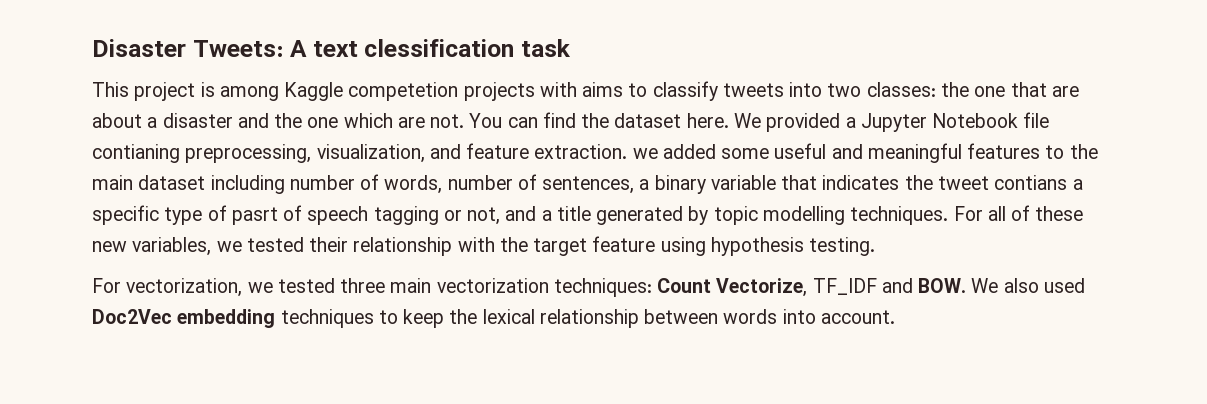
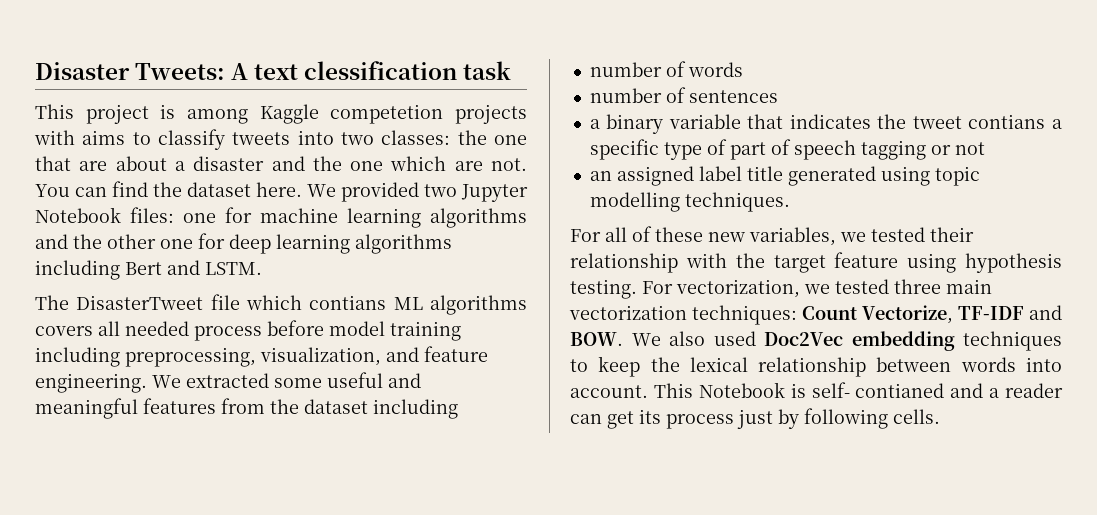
[845,117,856,128] a -> [424,184,457,197] two
[1023,112,1050,128] [92,144,180,163] file contianing -> [130,207,527,228] [35,233,452,254] [35,260,262,280] [35,294,527,315] [35,320,461,341] [35,347,120,367] files: one for machine learning algorithms and the other one for deep learning algorithms including Bert and LSTM. // The DisasterTweet file which contians ML algorithms covers all needed process before model training including
[534,144,716,159] extraction. we added -> [35,373,269,393] engineering. We extracted
[1045,144,1098,159] [92,175,133,190] to the main -> [221,398,299,414] from the
[289,174,635,194] number of words, number of sentences, -> [589,61,743,77] [589,87,778,103] // number of words // number of sentences //
[231,207,278,225] pasrt -> [729,142,766,160] part
[467,206,552,225] not, and a -> [954,142,985,155] [589,166,742,186] not // an assigned label
[688,206,709,225] by -> [880,166,930,186] using
(949, 215) none -> (790, 202) //
(876, 246) // -> (637, 289) none
[812,278,877,295] TF_IDF -> [958,306,1024,320] TF-IDF
(895, 317) none -> [653,382,1063,398] [570,408,940,429] This Notebook is self- contianed and a reader can get its process just by following cells.

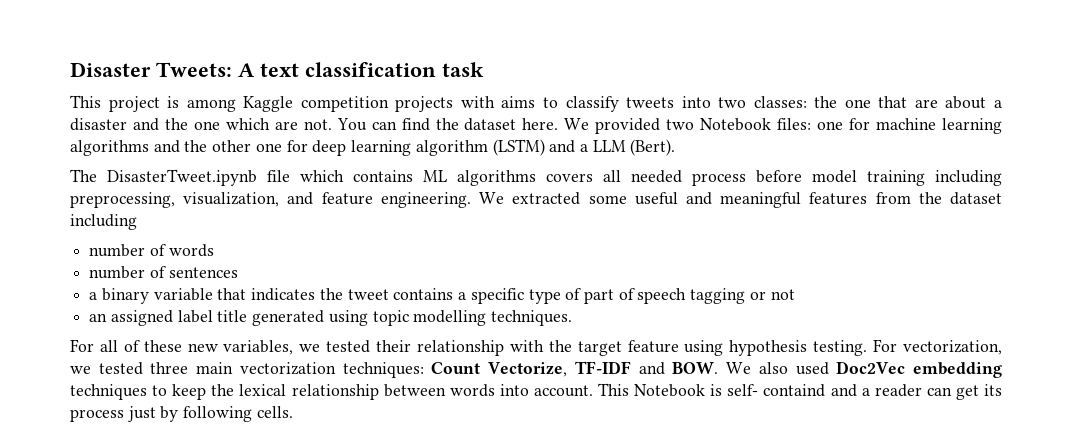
[304,61,458,80] clessification -> [305,62,436,77] classification
[330,104,444,124] competetion -> [300,96,389,112] competition
[461,184,528,202] Jupyter -> (695, 124) none
[355,234,452,254] [35,260,262,280] algorithms including Bert and LSTM. -> [415,139,676,156] algorithm (LSTM) and a LLM (Bert).
[76,295,204,310] DisasterTweet -> [107,169,257,186] DisasterTweet.ipynb
[309,295,387,310] contians -> [353,170,413,182] contains
[968,114,1046,129] contians -> [393,288,454,300] contains
[855,383,945,398] contianed -> [763,384,826,397] containd

